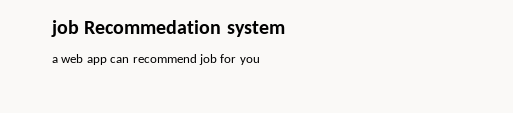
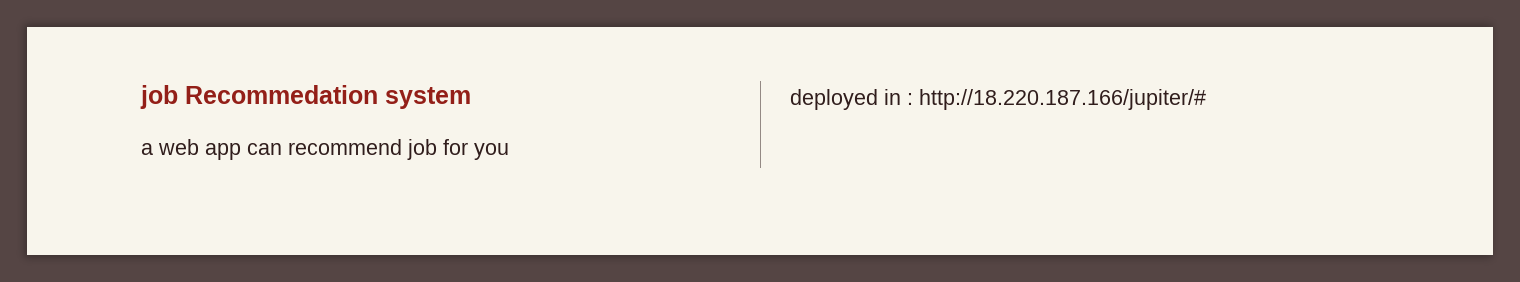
(260, 61) none -> [790,89,1206,110] // deployed in : http://18.220.187.166/jupiter/#

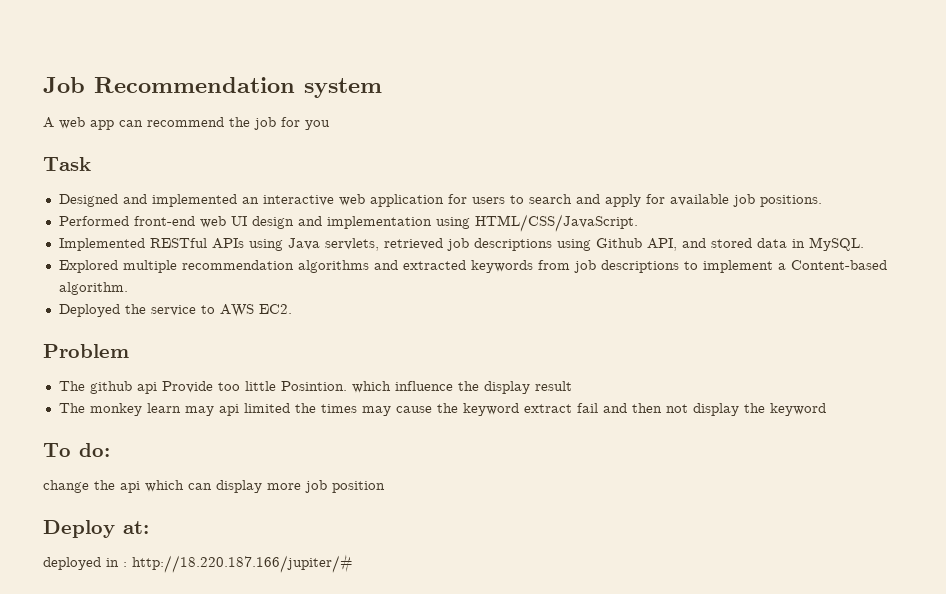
[140,85,378,109] job Recommedation -> [43,77,295,93] Job Recommendation
[141,143,153,155] a -> [43,117,54,128] A
(402, 147) none -> [229,117,250,127] the
(509, 151) none -> [43,157,91,171] [58,194,822,207] [58,214,638,232] [58,237,864,251] [58,260,887,273] [58,282,128,295] [58,304,292,317] [43,344,129,358] [58,381,572,394] [58,403,826,416] [43,443,110,457] [43,480,385,493] [43,520,149,538] // Task // Designed and implemented an interactive web application for users to search and apply for available job positions. // Performed front-end web UI design and implementation using HTML/CSS/JavaScript. // Implemented RESTful APIs using Java servlets, retrieved job descriptions using Github API, and stored data in MySQL. // Explored multiple recommendation algorithms and extracted keywords from job descriptions to implement a Content-based algorithm. // Deployed the service to AWS EC2. // Problem // The github api Provide too little Posintion. which influence the display result // The monkey learn may api limited the times may cause the keyword extract fail and then not display the keyword // To do: // change the api which can display more job position // Deploy at:

